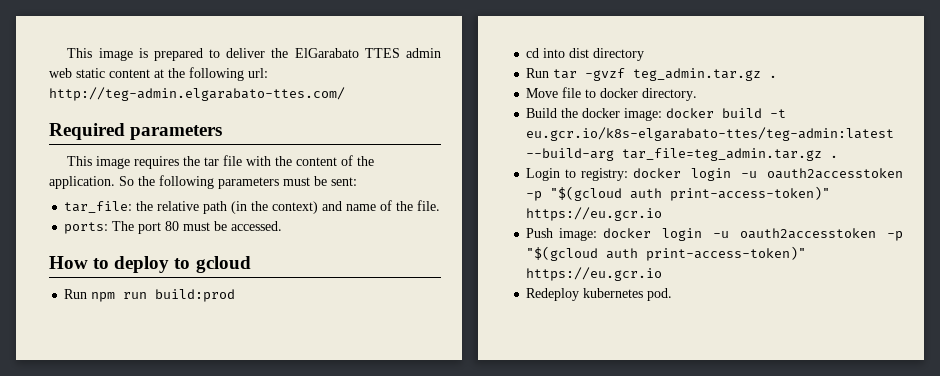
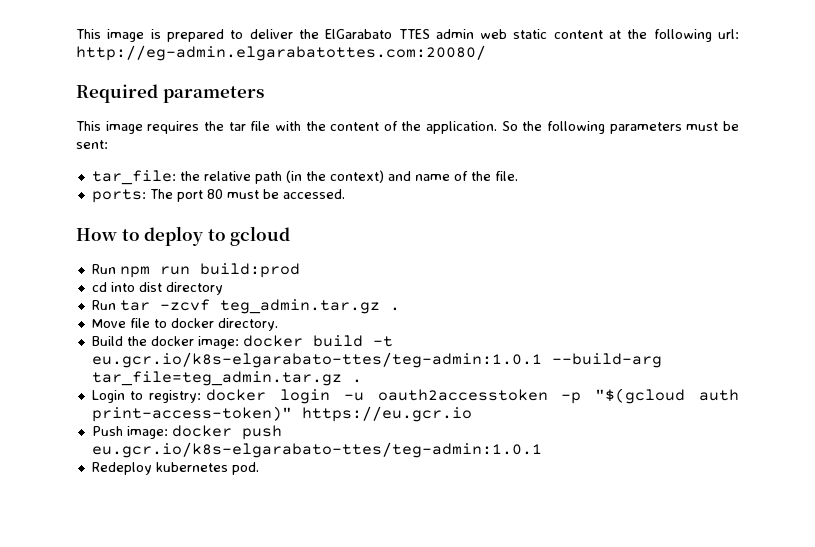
[49,87,345,101] http://teg-admin.elgarabato-ttes.com/ -> [76,45,486,61] http://eg-admin.elgarabatottes.com:20080/
[585,68,626,81] -gvzf -> [159,299,210,311] -zcvf
[526,127,895,141] eu.gcr.io/k8s-elgarabato-ttes/teg-admin:latest -> [91,352,542,368] eu.gcr.io/k8s-elgarabato-ttes/teg-admin:1.0.1
[661,228,903,241] [526,246,807,261] [526,267,663,281] login -u oauth2accesstoken -p "$(gcloud auth print-access-token)" https://eu.gcr.io -> [241,425,282,440] [91,442,542,458] push eu.gcr.io/k8s-elgarabato-ttes/teg-admin:1.0.1

